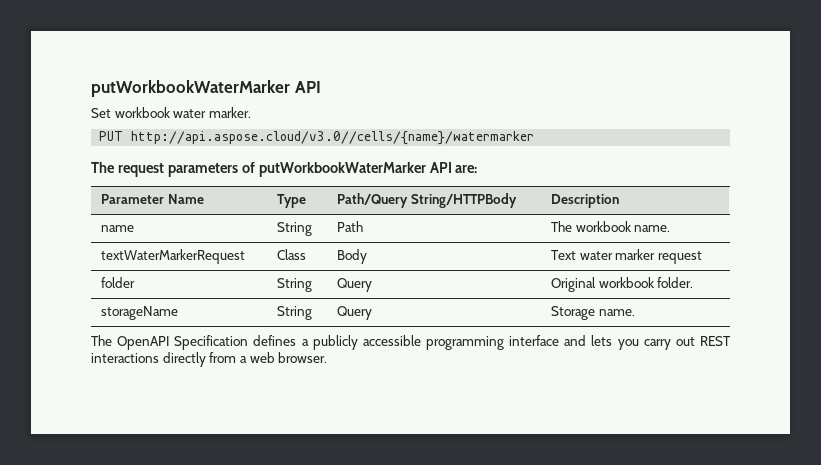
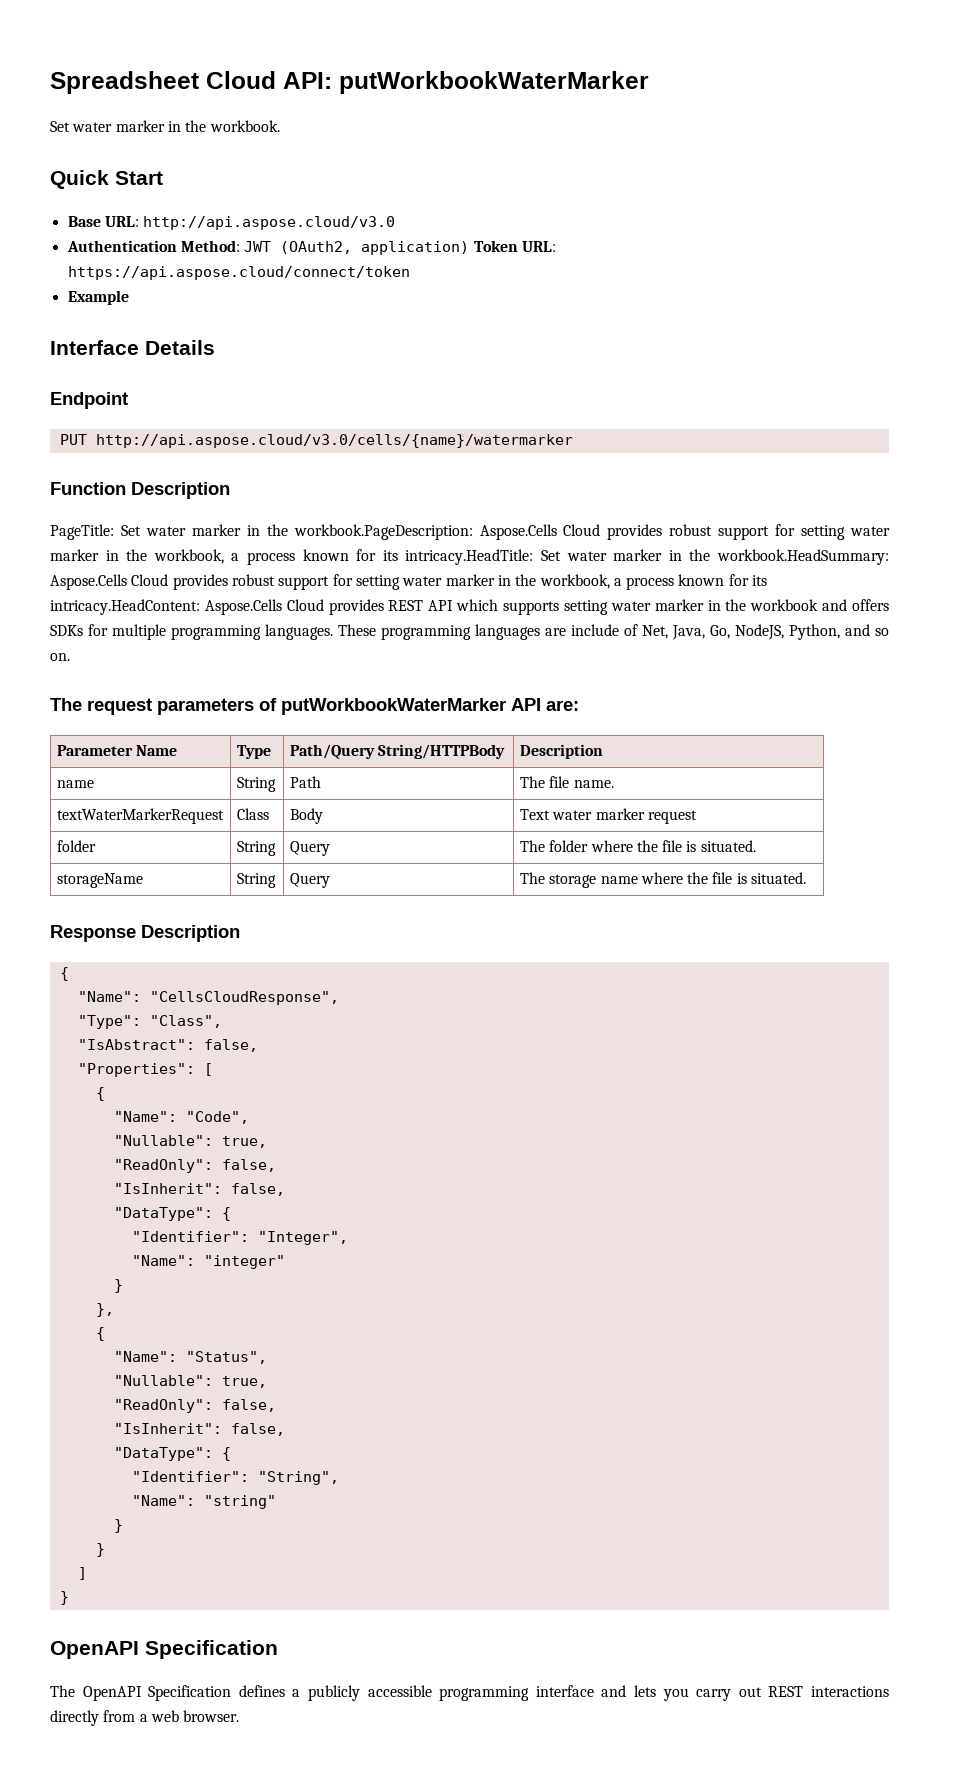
[91,80,321,97] [91,107,251,118] [99,131,535,145] putWorkbookWaterMarker API // Set workbook water marker. // PUT http://api.aspose.cloud/v3.0//cells/{name}/watermarker -> [50,71,649,94] [50,120,280,132] [50,170,163,189] [67,216,396,230] [66,240,556,255] [67,266,410,280] [67,290,129,305] [50,340,215,355] [50,392,128,409] [59,434,573,448] [50,482,230,499] [50,524,891,540] [50,549,890,565] [50,574,768,590] [50,599,890,615] [50,624,889,640] [50,653,70,661] Spreadsheet Cloud API: putWorkbookWaterMarker // Set water marker in the workbook. // Quick Start // Base URL: http://api.aspose.cloud/v3.0 // Authentication Method: JWT (OAuth2, application) Token URL: https://api.aspose.cloud/connect/token // Example // Interface Details // Endpoint // PUT http://api.aspose.cloud/v3.0/cells/{name}/watermarker // Function Description // PageTitle: Set water marker in the workbook.PageDescription: Aspose.Cells Cloud provides robust support for setting water marker in the workbook, a process known for its intricacy.HeadTitle: Set water marker in the workbook.HeadSummary: Aspose.Cells Cloud provides robust support for setting water marker in the workbook, a process known for its intricacy.HeadContent: Aspose.Cells Cloud provides REST API which supports setting water marker in the workbook and offers SDKs for multiple programming languages. These programming languages are include of Net, Java, Go, NodeJS, Python, and so on.
[575,221,631,232] workbook -> [549,776,570,788] file
[551,277,694,292] [101,306,179,320] [277,306,313,320] [337,306,373,320] [551,306,635,320] Original workbook folder. // storageName | String | Query | Storage name. -> [519,840,756,852] [56,873,143,888] [236,873,276,888] [289,873,330,888] [519,872,807,888] [50,925,240,942] [59,967,69,981] [77,991,339,1005] [77,1015,222,1029] [77,1039,258,1052] [77,1063,213,1077] [95,1087,105,1101] [113,1111,249,1124] [113,1135,267,1148] [113,1159,276,1173] [113,1183,285,1196] [113,1207,231,1221] [131,1231,348,1245] [131,1255,285,1269] [113,1279,123,1293] [95,1303,114,1317] [95,1327,105,1341] [113,1351,267,1364] [113,1375,267,1388] [113,1399,276,1413] [113,1423,285,1436] [113,1447,231,1461] [131,1471,339,1485] [131,1495,276,1509] [113,1519,123,1533] [95,1543,105,1557] [77,1567,87,1580] [59,1591,69,1605] [50,1640,278,1659] The folder where the file is situated. // storageName | String | Query | The storage name where the file is situated. // Response Description // { // "Name": "CellsCloudResponse", // "Type": "Class", // "IsAbstract": false, // "Properties": [ // { // "Name": "Code", // "Nullable": true, // "ReadOnly": false, // "IsInherit": false, // "DataType": { // "Identifier": "Integer", // "Name": "integer" // } // }, // { // "Name": "Status", // "Nullable": true, // "ReadOnly": false, // "IsInherit": false, // "DataType": { // "Identifier": "String", // "Name": "string" // } // } // ] // } // OpenAPI Specification

